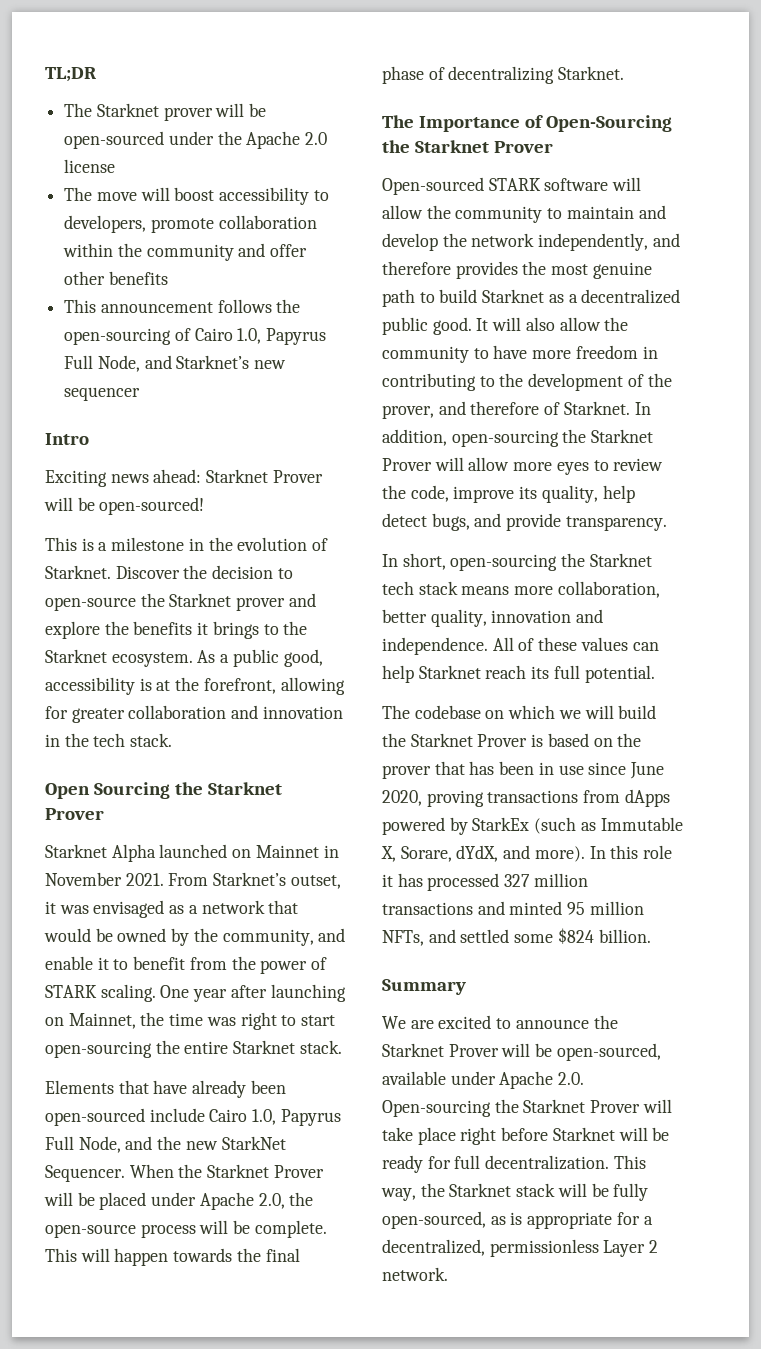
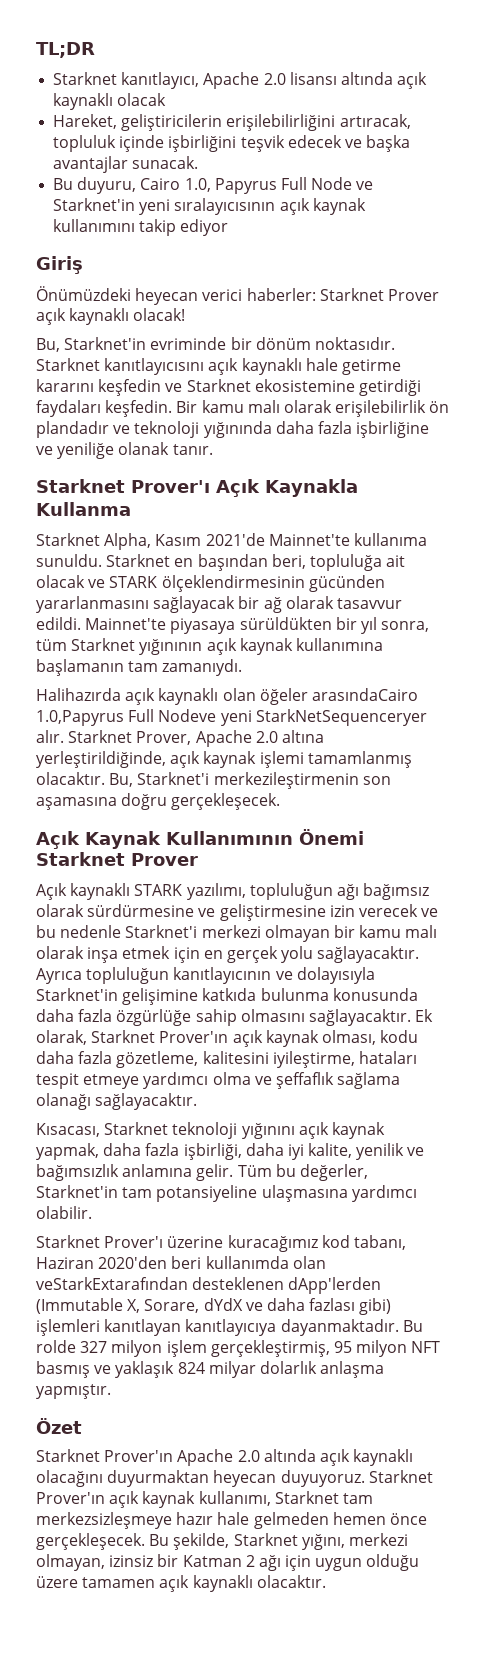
[64,103,267,121] [64,131,328,149] [64,159,116,173] [64,187,329,205] [64,215,317,233] [63,243,308,261] [64,271,168,285] [64,299,301,313] [64,328,327,345] [64,355,287,372] [64,387,141,401] [45,433,89,445] [45,469,323,487] [44,497,205,515] [45,537,329,551] [45,565,293,579] [45,593,316,611] [45,621,308,639] [45,649,323,667] [45,677,345,695] [45,705,343,723] [45,733,173,747] [45,782,283,799] [45,808,104,820] [45,844,339,862] [45,872,341,889] [45,900,299,918] [44,928,346,946] [45,956,328,974] [45,984,346,1002] [45,1012,336,1030] [45,1040,342,1058] [45,1080,286,1098] [45,1108,341,1126] [45,1136,286,1153] [45,1164,324,1182] [44,1192,314,1210] [45,1220,327,1238] [45,1248,300,1266] [382,66,625,84] [382,115,673,132] [382,140,554,153] [382,177,642,195] [382,205,666,223] [382,233,680,251] [382,261,652,279] [382,289,681,307] [382,317,629,335] [382,345,658,363] [382,373,672,391] [382,401,651,419] [382,429,654,447] [382,457,664,475] [382,485,635,503] [382,513,667,531] [382,553,652,571] [382,581,660,598] [382,609,604,627] [382,637,659,655] [382,665,655,683] [382,705,657,719] [382,733,642,747] [382,761,665,779] [382,789,670,807] [382,817,683,835] [381,845,673,862] [382,873,588,891] [382,901,644,915] [382,928,651,946] [382,979,466,995] [382,1015,618,1029] [382,1043,661,1061] [382,1071,585,1089] [382,1099,672,1117] [382,1127,670,1145] [382,1155,646,1173] [381,1183,649,1201] [382,1211,653,1229] [382,1239,659,1257] [382,1267,448,1281] The Starknet prover will be open-sourced under the Apache 2.0 license // The move will boost accessibility to developers, promote collaboration within the community and offer other benefits // This announcement follows the open-sourcing of Cairo 1.0, Papyrus Full Node, and Starknet’s new sequencer // Intro // Exciting news ahead: Starknet Prover will be open-sourced! // This is a milestone in the evolution of Starknet. Discover the decision to open-source the Starknet prover and explore the benefits it brings to the Starknet ecosystem. As a public good, accessibility is at the forefront, allowing for greater collaboration and innovation in the tech stack. // Open Sourcing the Starknet Prover // Starknet Alpha launched on Mainnet in November 2021. From Starknet’s outset, it was envisaged as a network that would be owned by the community, and enable it to benefit from the power of STARK scaling. One year after launching on Mainnet, the time was right to start open-sourcing the entire Starknet stack. // Elements that have already been open-sourced include Cairo 1.0, Papyrus Full Node, and the new StarkNet Sequencer. When the Starknet Prover will be placed under Apache 2.0, the open-source process will be complete. This will happen towards the final phase of decentralizing Starknet. // The Importance of Open-Sourcing the Starknet Prover // Open-sourced STARK software will allow the community to maintain and develop the network independently, and therefore provides the most genuine path to build Starknet as a decentralized public good. It will also allow the community to have more freedom in contributing to the development of the prover, and therefore of Starknet. In addition, open-sourcing the Starknet Prover will allow more eyes to review the code, improve its quality, help detect bugs, and provide transparency. // In short, open-sourcing the Starknet tech stack means more collaboration, better quality, innovation and independence. All of these values can help Starknet reach its full potential. // The codebase on which we will build the Starknet Prover is based on the prover that has been in use since June 2020, proving transactions from dApps powered by StarkEx (such as Immutable X, Sorare, dYdX, and more). In this role it has processed 327 million transactions and minted 95 million NFTs, and settled some $824 billion. // Summary // We are excited to announce the Starknet Prover will be open-sourced, available under Apache 2.0. Open-sourcing the Starknet Prover will take place right before Starknet will be ready for full decentralization. This way, the Starknet stack will be fully open-sourced, as is appropriate for a decentralized, permissionless Layer 2 network. -> [53,72,428,89] [53,93,167,110] [53,114,411,131] [53,135,411,152] [53,156,199,173] [53,177,374,194] [53,198,366,215] [53,219,229,236] [36,256,83,274] [36,286,439,305] [36,308,186,325] [36,337,395,352] [36,358,401,375] [36,379,421,396] [36,400,450,417] [36,421,430,438] [36,442,213,459] [36,479,358,497] [36,502,131,516] [36,533,427,550] [36,554,406,571] [36,575,385,592] [36,596,402,613] [36,617,430,634] [36,638,383,655] [36,659,243,676] [36,688,418,705] [36,709,427,726] [36,730,324,747] [36,751,412,768] [36,772,391,789] [36,793,281,810] [36,829,364,849] [36,852,198,866] [36,883,430,900] [36,904,439,921] [36,925,438,942] [36,946,420,963] [36,967,375,984] [36,988,418,1005] [36,1009,434,1026] [36,1030,419,1047] [36,1051,417,1068] [36,1072,401,1089] [36,1093,198,1110] [36,1122,385,1139] [36,1143,425,1160] [36,1164,368,1181] [36,1185,417,1202] [36,1206,92,1219] [36,1235,406,1252] [36,1256,326,1269] [36,1277,382,1294] [36,1298,392,1315] [36,1319,423,1336] [36,1340,441,1357] [36,1361,385,1378] [36,1384,111,1399] [36,1418,82,1434] [36,1449,414,1466] [36,1470,433,1487] [36,1491,373,1508] [36,1512,427,1529] [36,1533,408,1550] [36,1554,420,1571] [36,1575,326,1592] Starknet kanıtlayıcı, Apache 2.0 lisansı altında açık kaynaklı olacak // Hareket, geliştiricilerin erişilebilirliğini artıracak, topluluk içinde işbirliğini teşvik edecek ve başka avantajlar sunacak. // Bu duyuru, Cairo 1.0, Papyrus Full Node ve Starknet'in yeni sıralayıcısının açık kaynak kullanımını takip ediyor // Giriş // Önümüzdeki heyecan verici haberler: Starknet Prover açık kaynaklı olacak! // Bu, Starknet'in evriminde bir dönüm noktasıdır. Starknet kanıtlayıcısını açık kaynaklı hale getirme kararını keşfedin ve Starknet ekosistemine getirdiği faydaları keşfedin. Bir kamu malı olarak erişilebilirlik ön plandadır ve teknoloji yığınında daha fazla işbirliğine ve yeniliğe olanak tanır. // Starknet Prover'ı Açık Kaynakla Kullanma // Starknet Alpha, Kasım 2021'de Mainnet'te kullanıma sunuldu. Starknet en başından beri, topluluğa ait olacak ve STARK ölçeklendirmesinin gücünden yararlanmasını sağlayacak bir ağ olarak tasavvur edildi. Mainnet'te piyasaya sürüldükten bir yıl sonra, tüm Starknet yığınının açık kaynak kullanımına başlamanın tam zamanıydı. // Halihazırda açık kaynaklı olan öğeler arasındaCairo 1.0,Papyrus Full Nodeve yeni StarkNetSequenceryer alır. Starknet Prover, Apache 2.0 altına yerleştirildiğinde, açık kaynak işlemi tamamlanmış olacaktır. Bu, Starknet'i merkezileştirmenin son aşamasına doğru gerçekleşecek. // Açık Kaynak Kullanımının Önemi Starknet Prover // Açık kaynaklı STARK yazılımı, topluluğun ağı bağımsız olarak sürdürmesine ve geliştirmesine izin verecek ve bu nedenle Starknet'i merkezi olmayan bir kamu malı olarak inşa etmek için en gerçek yolu sağlayacaktır. Ayrıca topluluğun kanıtlayıcının ve dolayısıyla Starknet'in gelişimine katkıda bulunma konusunda daha fazla özgürlüğe sahip olmasını sağlayacaktır. Ek olarak, Starknet Prover'ın açık kaynak olması, kodu daha fazla gözetleme, kalitesini iyileştirme, hataları tespit etmeye yardımcı olma ve şeffaflık sağlama olanağı sağlayacaktır. // Kısacası, Starknet teknoloji yığınını açık kaynak yapmak, daha fazla işbirliği, daha iyi kalite, yenilik ve bağımsızlık anlamına gelir. Tüm bu değerler, Starknet'in tam potansiyeline ulaşmasına yardımcı olabilir. // Starknet Prover'ı üzerine kuracağımız kod tabanı, Haziran 2020'den beri kullanımda olan veStarkExtarafından desteklenen dApp'lerden (Immutable X, Sorare, dYdX ve daha fazlası gibi) işlemleri kanıtlayan kanıtlayıcıya dayanmaktadır. Bu rolde 327 milyon işlem gerçekleştirmiş, 95 milyon NFT basmış ve yaklaşık 824 milyar dolarlık anlaşma yapmıştır. // Özet // Starknet Prover'ın Apache 2.0 altında açık kaynaklı olacağını duyurmaktan heyecan duyuyoruz. Starknet Prover'ın açık kaynak kullanımı, Starknet tam merkezsizleşmeye hazır hale gelmeden hemen önce gerçekleşecek. Bu şekilde, Starknet yığını, merkezi olmayan, izinsiz bir Katman 2 ağı için uygun olduğu üzere tamamen açık kaynaklı olacaktır.

